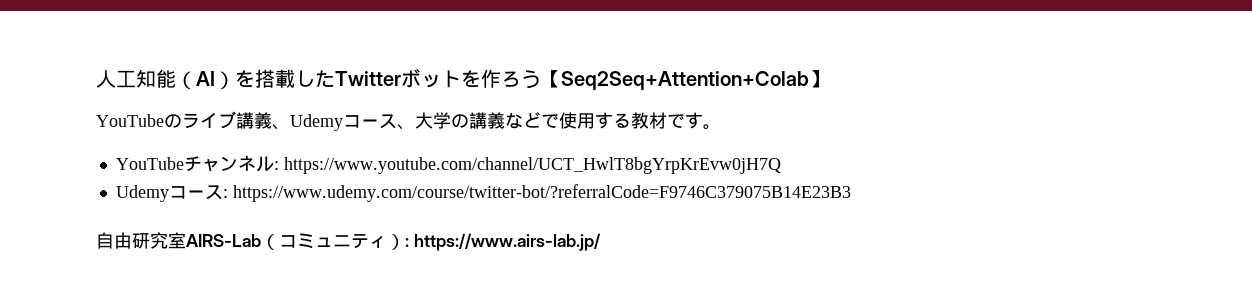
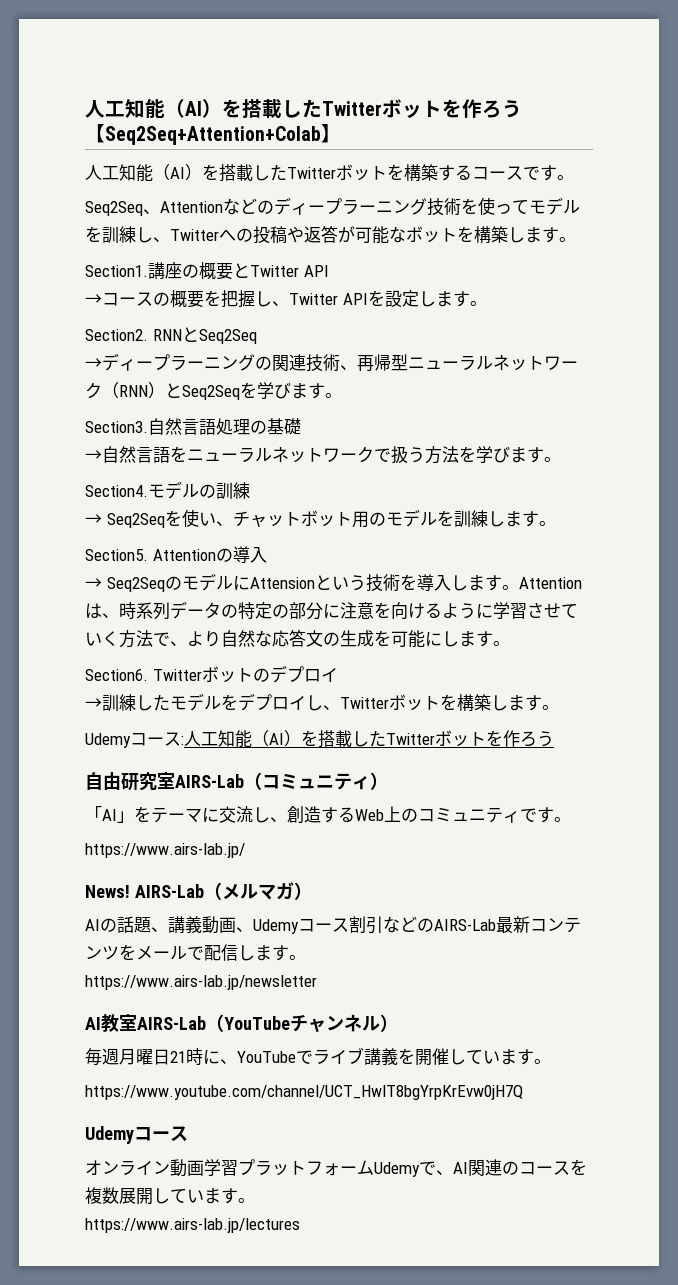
[96,111,721,131] [115,155,781,174] [115,184,851,202] YouTubeのライブ講義、Udemyコース、大学の講義などで使用する教材です。 // YouTubeチャンネル: https://www.youtube.com/channel/UCT_HwlT8bgYrpKrEvw0jH7Q // Udemyコース: https://www.udemy.com/course/twitter-bot/?referralCode=F9746C379075B14E23B3 -> [85,164,574,182] [85,197,580,216] [85,225,576,244] [85,262,329,280] [85,290,487,308] [85,327,257,344] [85,353,578,372] [85,382,342,400] [85,418,301,435] [85,446,561,464] [85,481,250,499] [85,509,556,528] [85,546,267,563] [85,573,582,592] [85,601,578,620] [85,629,510,648] [85,665,338,683] [85,693,559,711] [85,730,554,748] 人工知能（AI）を搭載したTwitterボットを構築するコースです。 // Seq2Seq、Attentionなどのディープラーニング技術を使ってモデルを訓練し、Twitterへの投稿や返答が可能なボットを構築します。 // Section1.講座の概要とTwitter API // →コースの概要を把握し、Twitter APIを設定します。 // Section2. RNNとSeq2Seq // →ディープラーニングの関連技術、再帰型ニューラルネットワーク（RNN）とSeq2Seqを学びます。 // Section3.自然言語処理の基礎 // →自然言語をニューラルネットワークで扱う方法を学びます。 // Section4.モデルの訓練 // → Seq2Seqを使い、チャットボット用のモデルを訓練します。 // Section5. Attentionの導入 // → Seq2SeqのモデルにAttensionという技術を導入します。Attentionは、時系列データの特定の部分に注意を向けるように学習させていく方法で、より自然な応答文の生成を可能にします。 // Section6. Twitterボットのデプロイ // →訓練したモデルをデプロイし、Twitterボットを構築します。 // Udemyコース:人工知能（AI）を搭載したTwitterボットを作ろう
[405,233,601,251] : https://www.airs-lab.jp/ -> [85,806,571,824] [85,843,245,858] [85,882,312,900] [85,916,581,934] [85,944,306,961] [85,975,317,990] [85,1014,398,1032] [85,1047,551,1066] [85,1085,523,1100] [85,1126,188,1144] [85,1159,587,1177] [85,1187,255,1205] [85,1218,300,1233] // 「AI」をテーマに交流し、創造するWeb上のコミュニティです。 // https://www.airs-lab.jp/ // News! AIRS-Lab（メルマガ） // AIの話題、講義動画、Udemyコース割引などのAIRS-Lab最新コンテンツをメールで配信します。 // https://www.airs-lab.jp/newsletter // AI教室AIRS-Lab（YouTubeチャンネル） // 毎週月曜日21時に、YouTubeでライブ講義を開催しています。 // https://www.youtube.com/channel/UCT_HwlT8bgYrpKrEvw0jH7Q // Udemyコース // オンライン動画学習プラットフォームUdemyで、AI関連のコースを複数展開しています。 // https://www.airs-lab.jp/lectures

